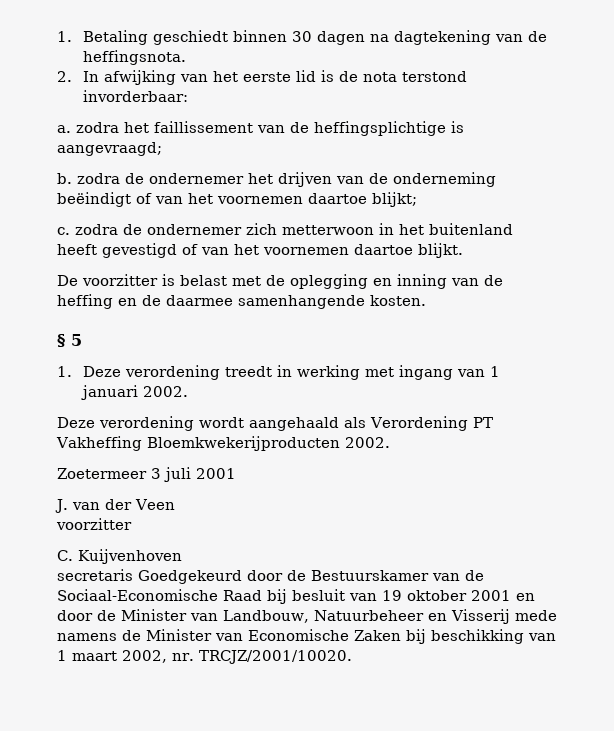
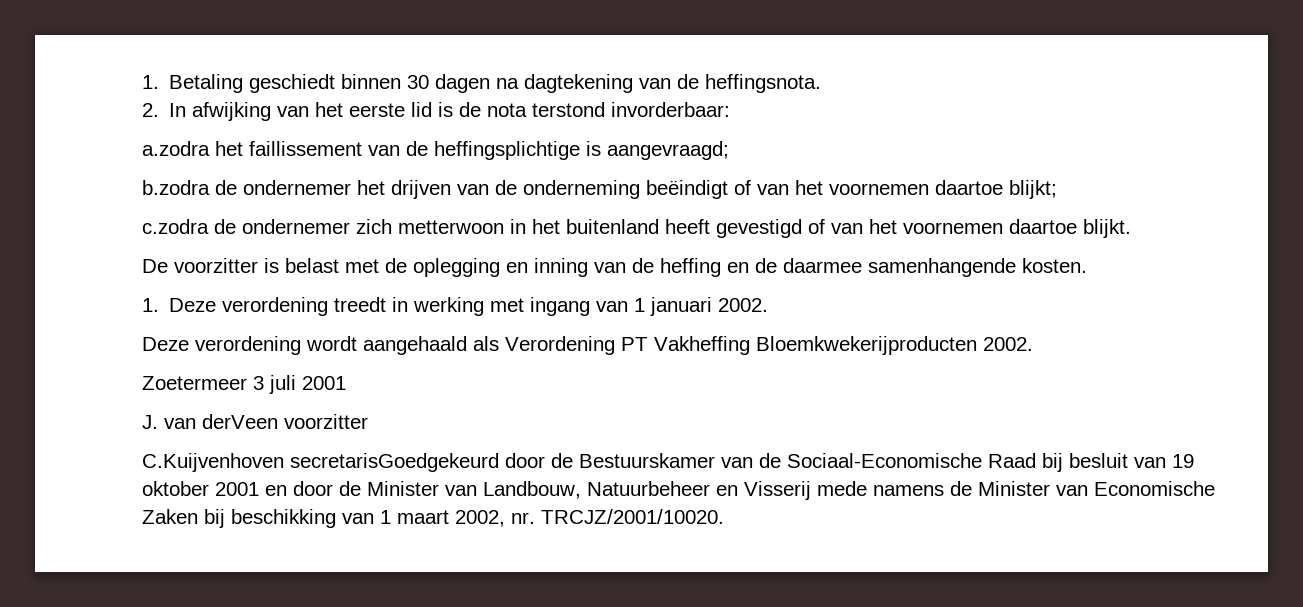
[57,122,119,133] a. zodra -> [142,141,210,156] a.zodra
[57,173,120,184] b. zodra -> [142,180,210,195] b.zodra
[57,224,118,235] c. zodra -> [142,219,209,234] c.zodra
[57,334,82,347] // § 5 -> (1087, 265) none
[104,499,175,510] der Veen // -> [202,414,278,429] derVeen
[57,549,182,564] [57,569,242,584] C. Kuijvenhoven // secretaris Goedgekeurd -> [142,453,499,472] C.Kuijvenhoven secretarisGoedgekeurd

